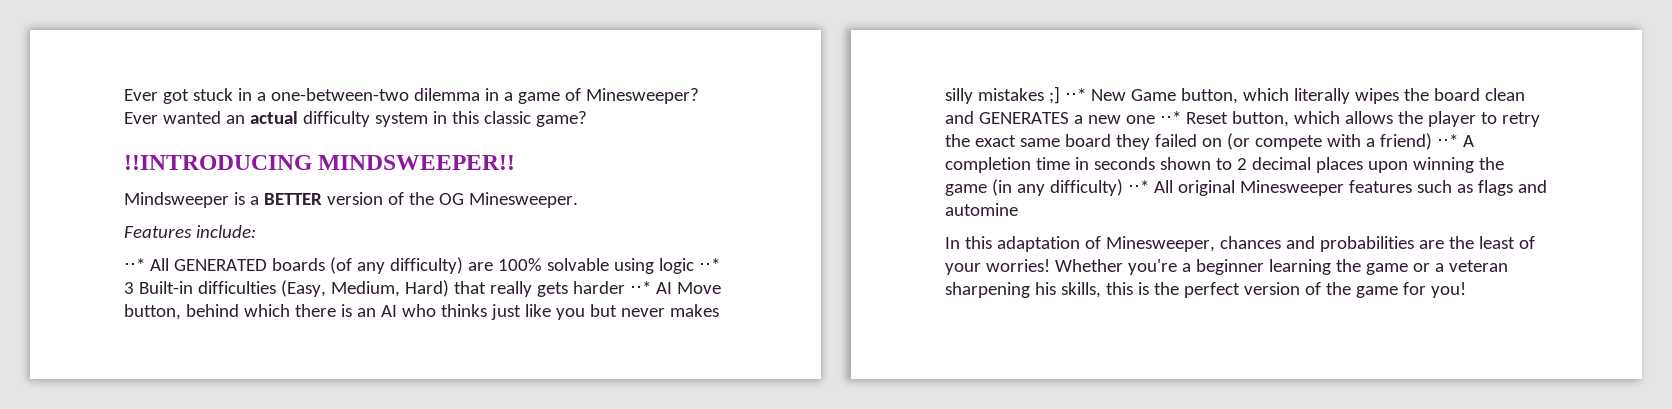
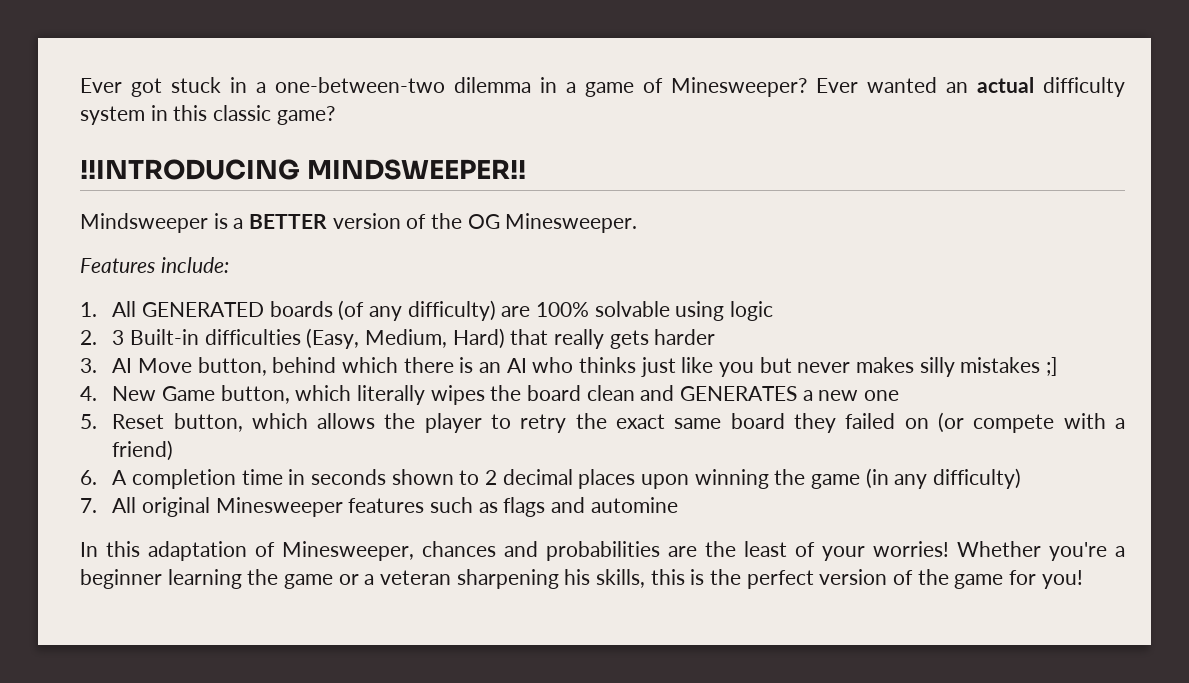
[124,258,145,271] ⋅⋅* -> [80,302,97,317] 1.
[698,258,720,271] ⋅⋅* -> [80,330,97,345] // 2.
[629,281,651,294] ⋅⋅* -> [80,358,97,373] // 3.
[1064,88,1086,101] ⋅⋅* -> [80,386,97,401] // 4.
[1159,111,1181,124] ⋅⋅* -> [80,414,97,429] // 5.
[1436,134,1458,147] ⋅⋅* -> [80,470,97,485] // 6.
[1127,180,1149,193] ⋅⋅* -> [80,498,97,513] // 7.

